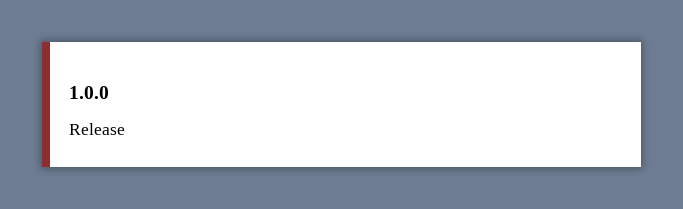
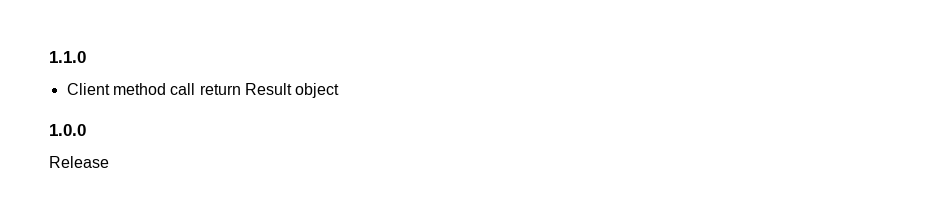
(69, 92) none -> [49,51,86,63] [66,83,340,98] 1.1.0 // Client method call return Result object //

